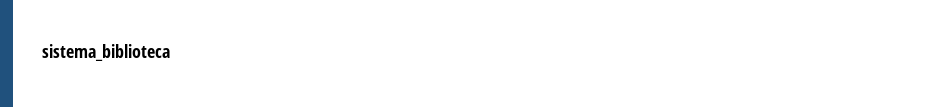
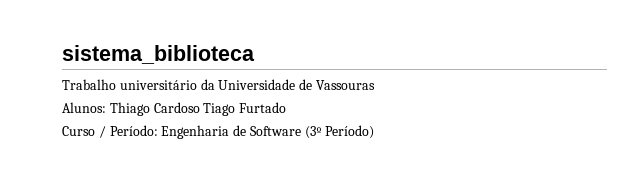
(170, 52) none -> [62,79,375,90] [62,102,287,116] [62,125,375,139] // Trabalho universitário da Universidade de Vassouras // Alunos: Thiago Cardoso Tiago Furtado // Curso / Período: Engenharia de Software (3º Período)

